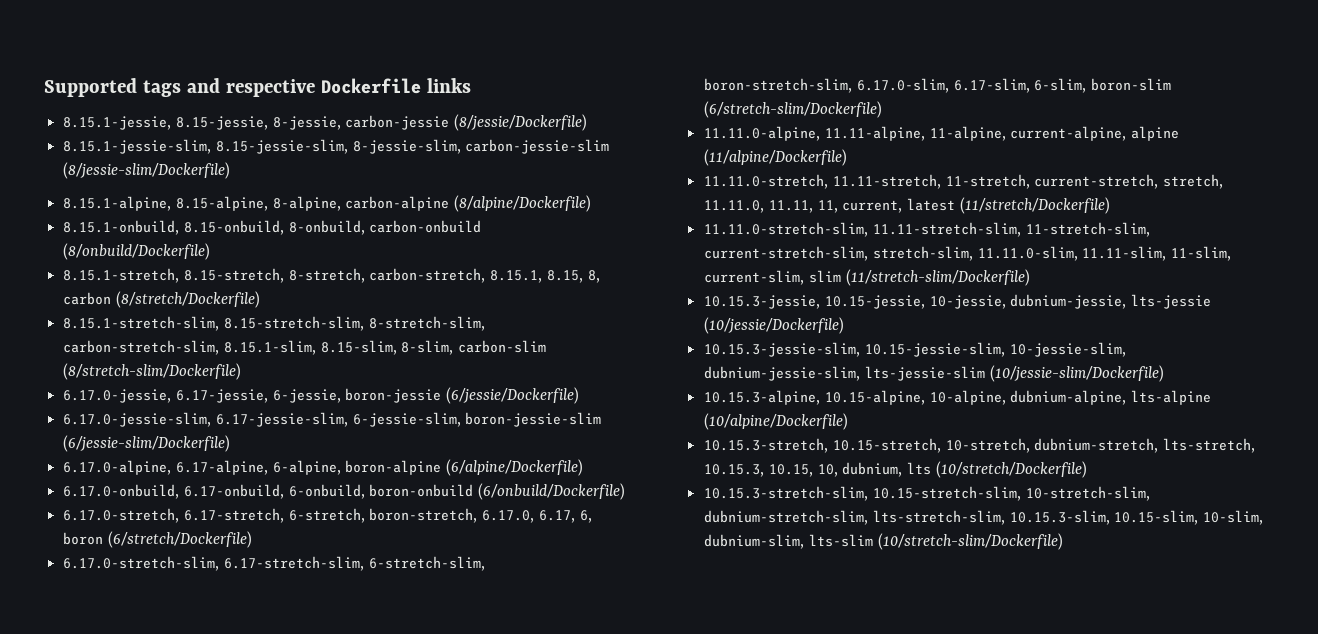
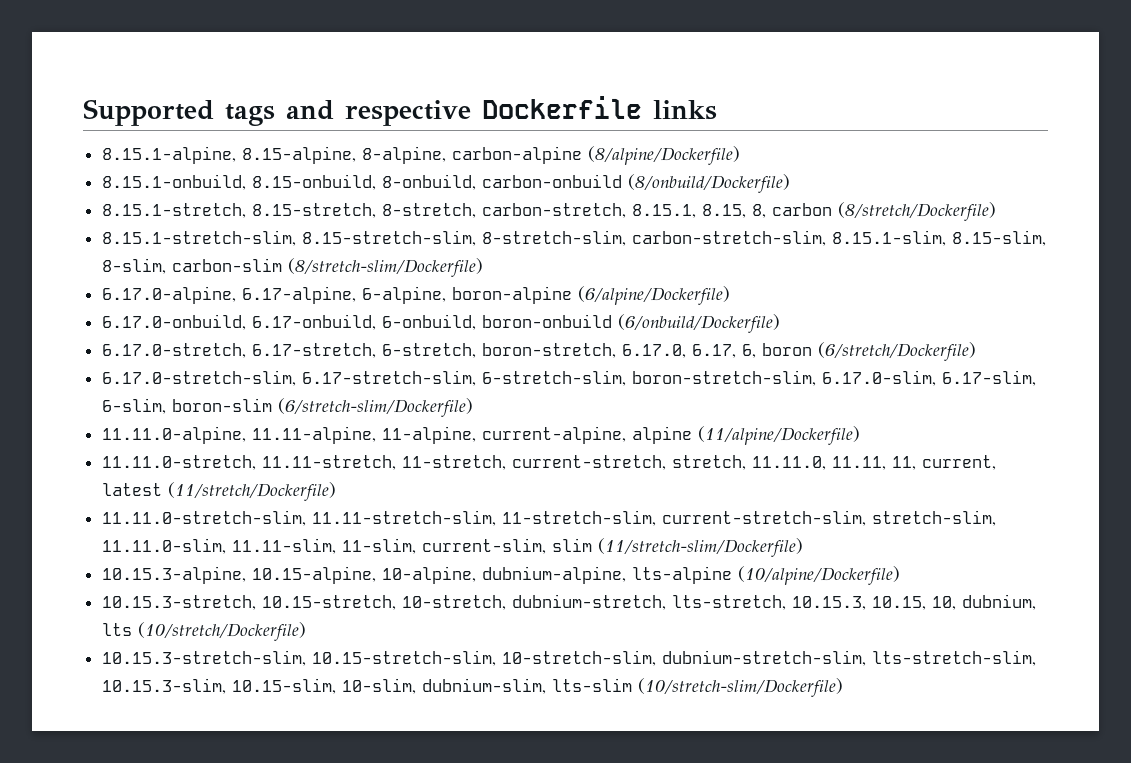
[63,114,588,131] [63,139,610,154] [63,162,231,179] // 8.15.1-jessie, 8.15-jessie, 8-jessie, carbon-jessie (8/jessie/Dockerfile) // 8.15.1-jessie-slim, 8.15-jessie-slim, 8-jessie-slim, carbon-jessie-slim (8/jessie-slim/Dockerfile) -> (717, 110) none
[63,387,580,404] [63,412,602,427] [63,435,231,452] // 6.17.0-jessie, 6.17-jessie, 6-jessie, boron-jessie (6/jessie/Dockerfile) // 6.17.0-jessie-slim, 6.17-jessie-slim, 6-jessie-slim, boron-jessie-slim (6/jessie-slim/Dockerfile) -> (484, 267) none
[704,294,1212,309] [704,317,845,334] [704,342,1126,357] [704,365,1164,382] // 10.15.3-jessie, 10.15-jessie, 10-jessie, dubnium-jessie, lts-jessie (10/jessie/Dockerfile) // 10.15.3-jessie-slim, 10.15-jessie-slim, 10-jessie-slim, dubnium-jessie-slim, lts-jessie-slim (10/jessie-slim/Dockerfile) -> (804, 547) none

